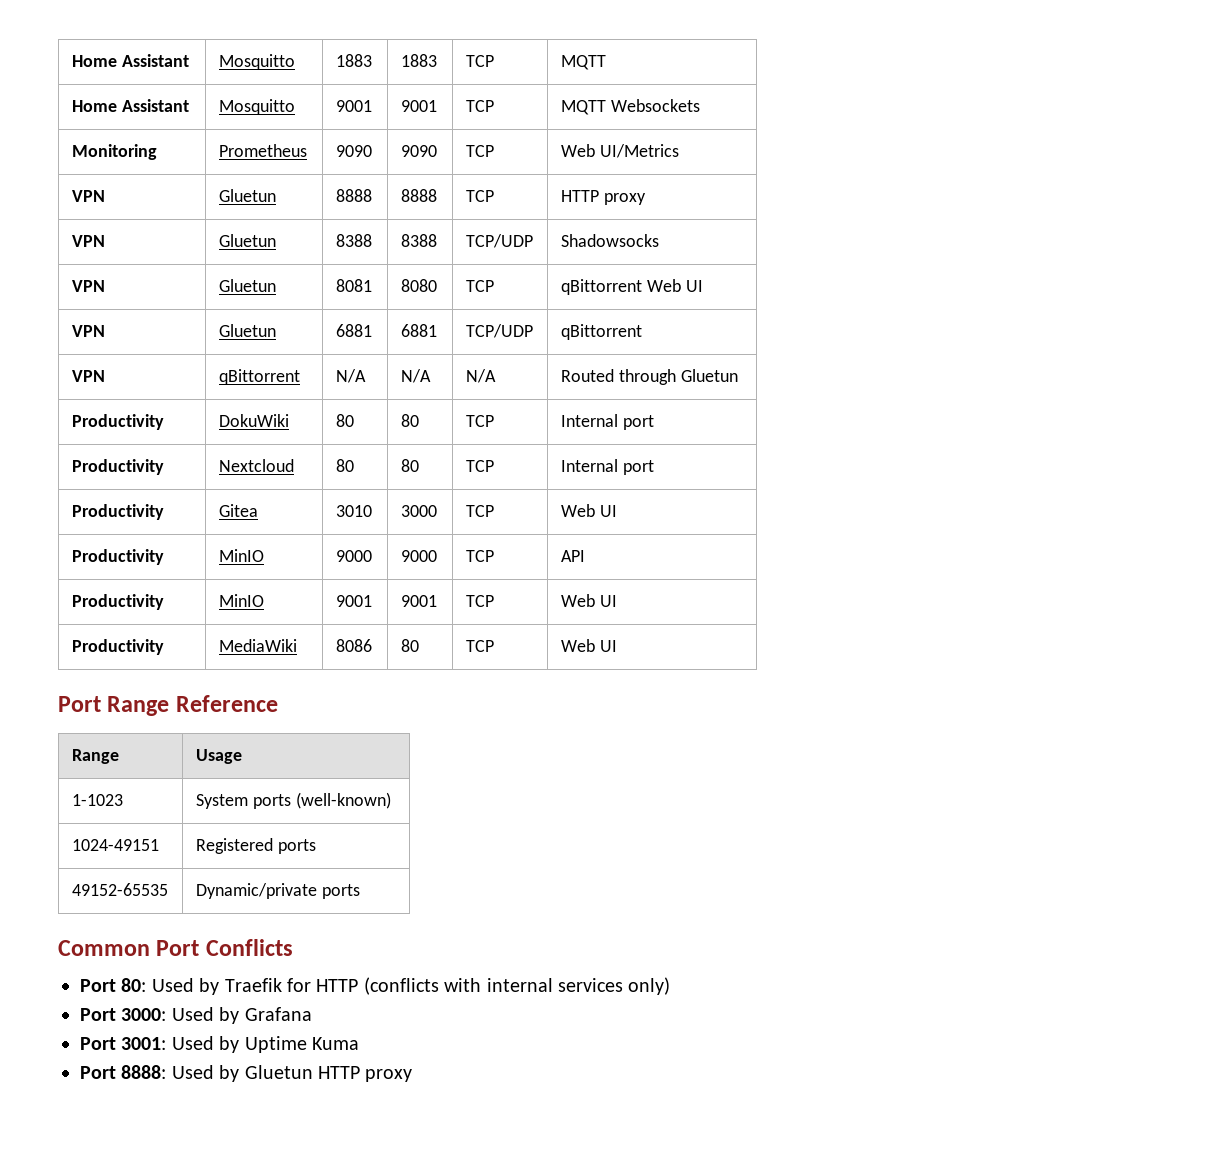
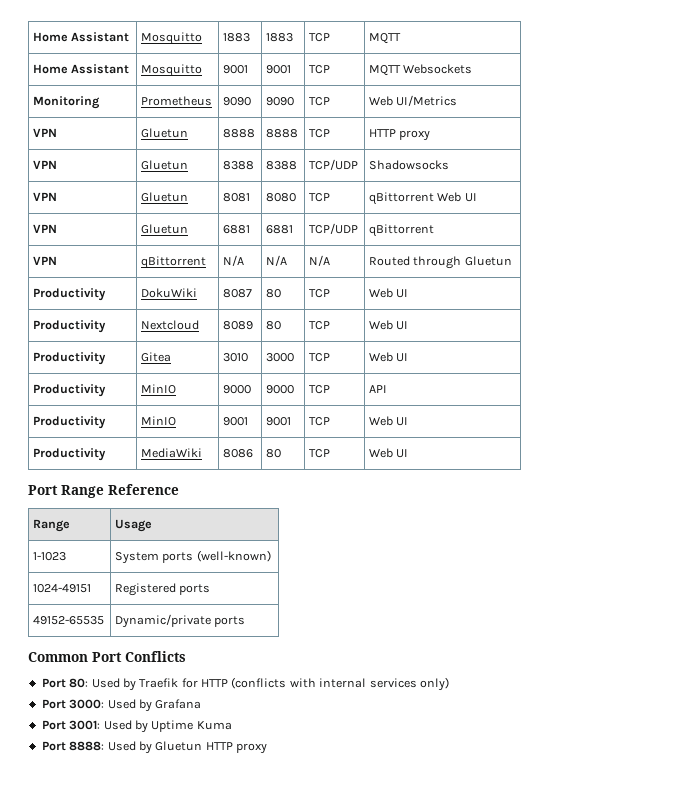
[335,414,354,427] [400,414,419,427] [465,415,494,427] [560,414,654,430] 80 | 80 | TCP | Internal port -> [223,289,253,298] [266,289,282,298] [309,289,331,298] [369,288,409,298] 8087 | 80 | TCP | Web UI
[335,459,354,472] [400,459,419,472] [465,460,494,472] [560,459,654,475] 80 | 80 | TCP | Internal port -> [223,321,254,330] [266,321,282,330] [309,321,331,330] [369,320,409,330] 8089 | 80 | TCP | Web UI

